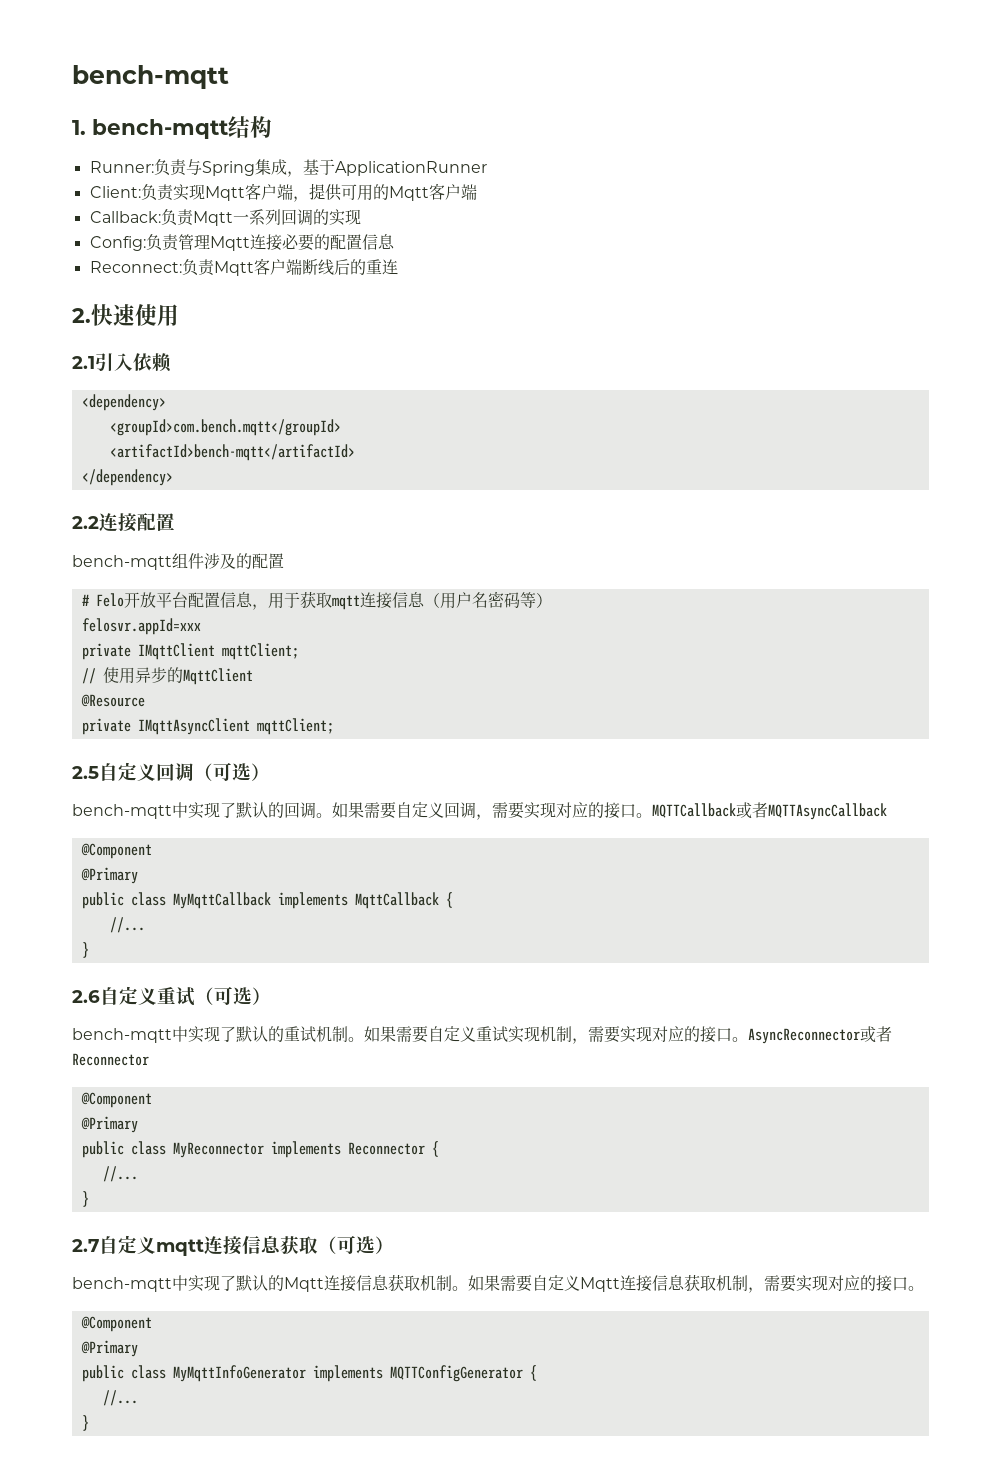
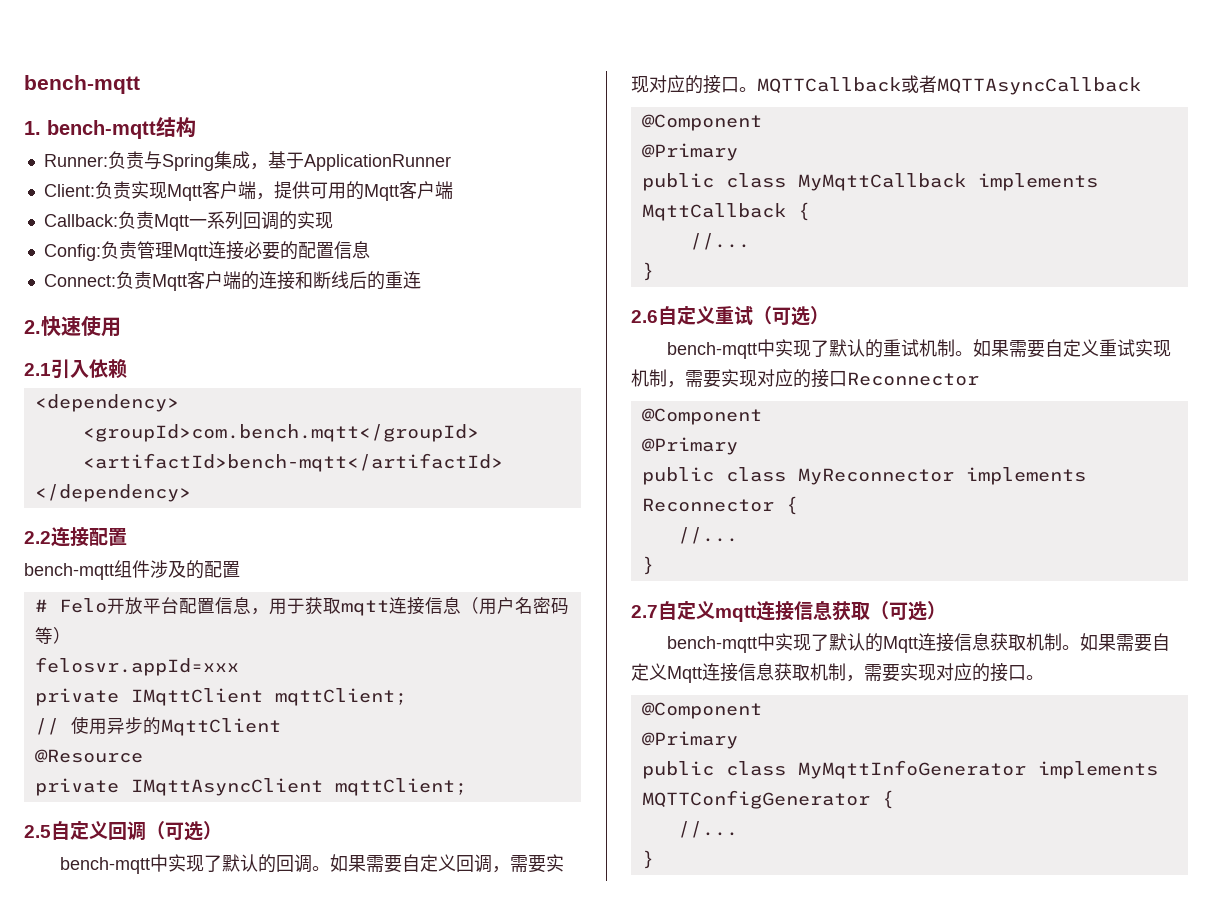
[89,261,182,273] Reconnect: -> [43,274,116,287] Connect:
(302, 267) none -> [240,271,313,290] 的连接和
[732,1026,892,1044] 。AsyncReconnector或者 -> (847, 379) none

